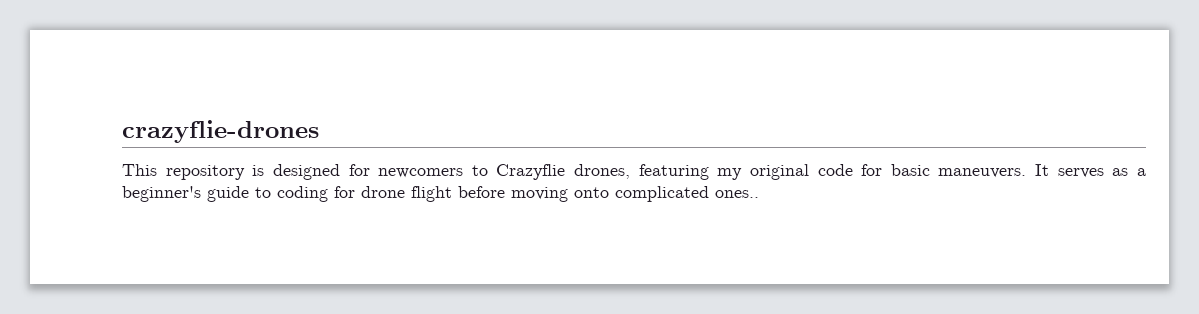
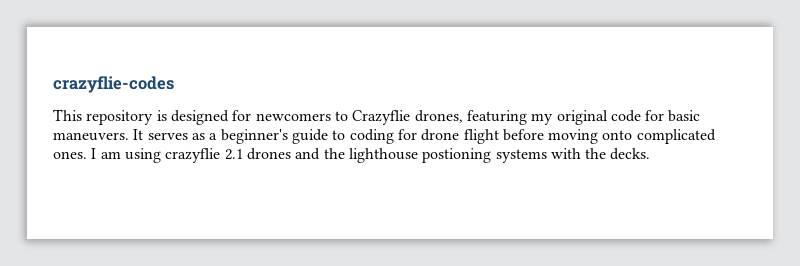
[122,120,319,143] crazyflie-drones -> [53,76,174,93] crazyflie-codes
[715,190,759,198] ones.. -> [53,148,651,163] ones. I am using crazyflie 2.1 drones and the lighthouse postioning systems with the decks.

